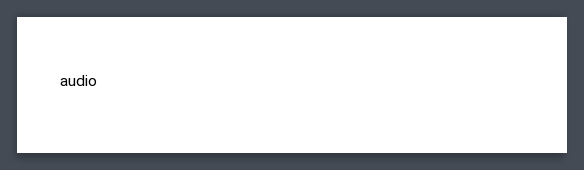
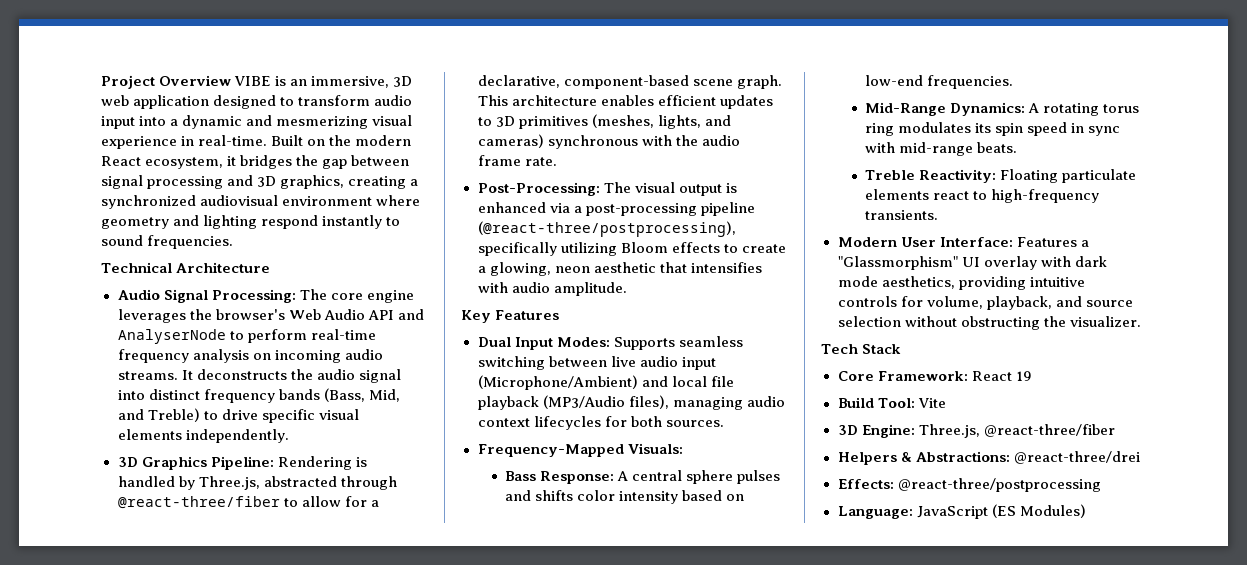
[60,75,97,86] audio -> [101,75,413,89] [101,95,413,109] [101,115,413,129] [101,135,412,149] [101,155,410,169] [101,175,419,189] [101,195,421,209] [101,215,401,229] [101,235,234,249] [101,262,271,273] [117,289,414,303] [117,309,424,323] [117,329,376,344] [117,349,383,363] [117,369,401,383] [117,388,400,403] [117,408,359,423] [117,429,289,443] [117,456,367,470] [117,476,397,490] [117,496,379,509] [477,75,782,89] [477,95,773,109] [477,114,731,129] [477,134,740,149] [477,155,557,166] [477,182,737,196] [477,202,755,216] [477,221,736,237] [477,242,786,256] [477,262,762,276] [477,282,627,296] [461,310,560,323] [477,336,743,350] [477,356,716,370] [477,375,734,390] [477,395,785,410] [477,416,724,430] [477,443,683,457] [505,470,781,484] [505,490,745,504] [865,75,1014,89] [865,102,1140,116] [865,122,1121,136] [865,142,1018,156] [865,169,1137,183] [865,189,1100,203] [865,210,939,220] [837,237,1089,247] [837,256,1107,270] [837,276,1085,290] [837,296,1133,310] [837,316,1141,330] [821,344,902,354] [837,371,1032,381] [837,397,946,408] [837,424,1115,438] [837,451,1140,465] [837,478,1101,492] [837,504,1086,519] Project Overview VIBE is an immersive, 3D web application designed to transform audio input into a dynamic and mesmerizing visual experience in real-time. Built on the modern React ecosystem, it bridges the gap between signal processing and 3D graphics, creating a synchronized audiovisual environment where geometry and lighting respond instantly to sound frequencies. // Technical Architecture // Audio Signal Processing: The core engine leverages the browser's Web Audio API and AnalyserNode to perform real-time frequency analysis on incoming audio streams. It deconstructs the audio signal into distinct frequency bands (Bass, Mid, and Treble) to drive specific visual elements independently. // 3D Graphics Pipeline: Rendering is handled by Three.js, abstracted through @react-three/fiber to allow for a declarative, component-based scene graph. This architecture enables efficient updates to 3D primitives (meshes, lights, and cameras) synchronous with the audio frame rate. // Post-Processing: The visual output is enhanced via a post-processing pipeline (@react-three/postprocessing), specifically utilizing Bloom effects to create a glowing, neon aesthetic that intensifies with audio amplitude. // Key Features // Dual Input Modes: Supports seamless switching between live audio input (Microphone/Ambient) and local file playback (MP3/Audio files), managing audio context lifecycles for both sources. // Frequency-Mapped Visuals: // Bass Response: A central sphere pulses and shifts color intensity based on low-end frequencies. // Mid-Range Dynamics: A rotating torus ring modulates its spin speed in sync with mid-range beats. // Treble Reactivity: Floating particulate elements react to high-frequency transients. // Modern User Interface: Features a "Glassmorphism" UI overlay with dark mode aesthetics, providing intuitive controls for volume, playback, and source selection without obstructing the visualizer. // Tech Stack // Core Framework: React 19 // Build Tool: Vite // 3D Engine: Three.js, @react-three/fiber // Helpers & Abstractions: @react-three/drei // Effects: @react-three/postprocessing // Language: JavaScript (ES Modules)

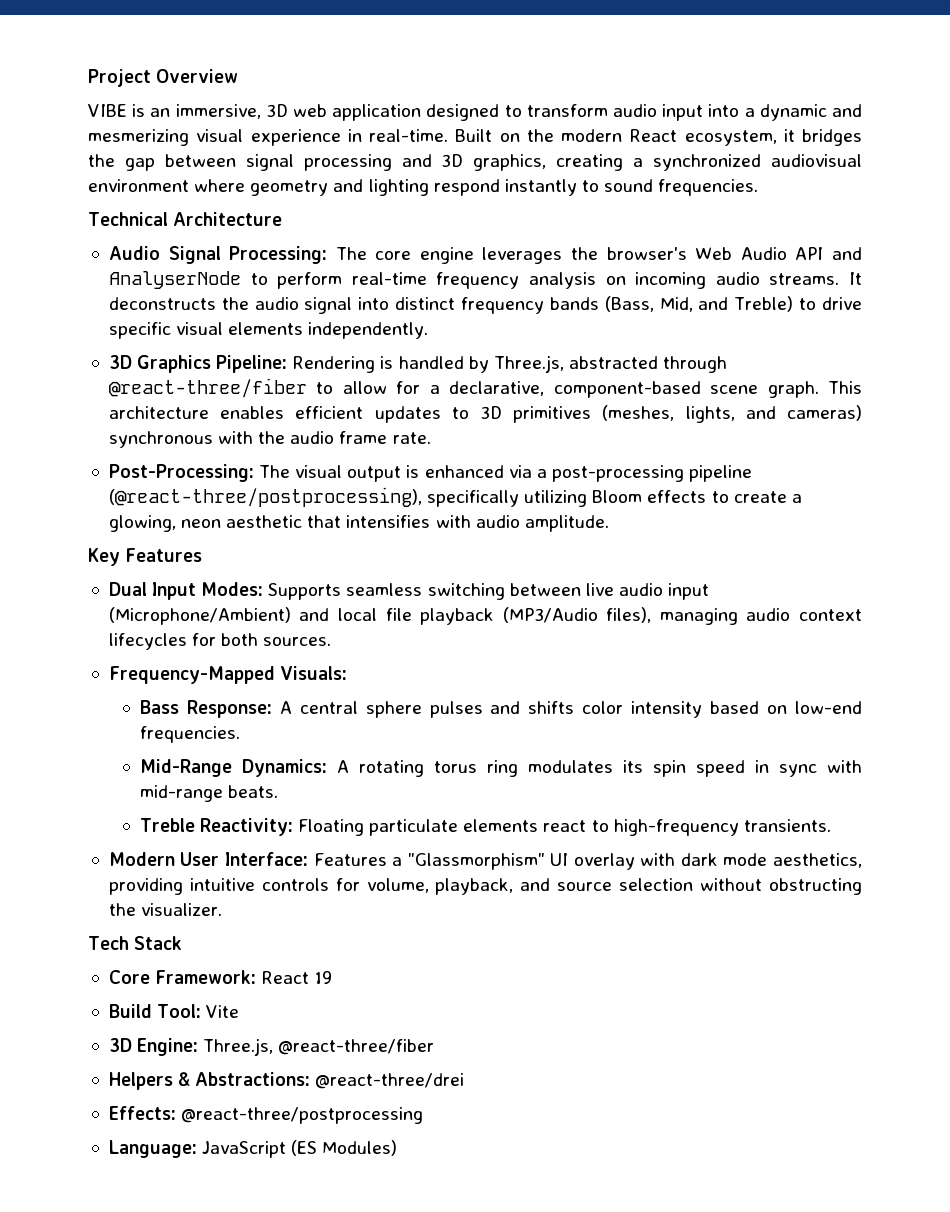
(232, 80) none -> (239, 76) //

